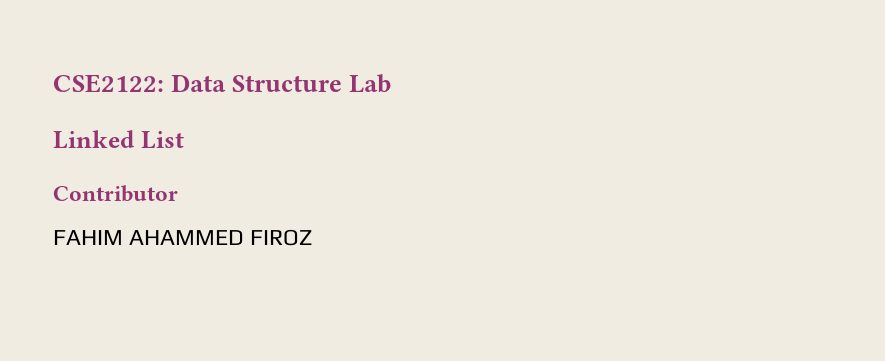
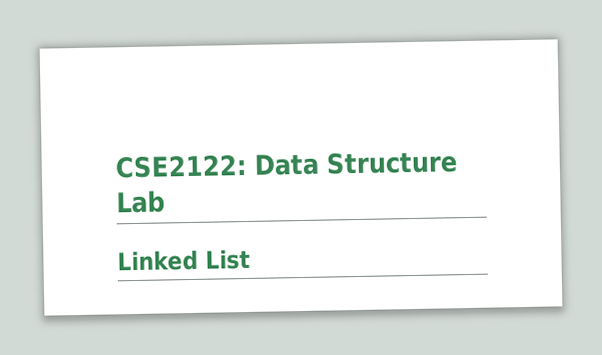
[53,185,178,202] [53,229,313,246] // Contributor // FAHIM AHAMMED FIROZ -> (250, 259) none

